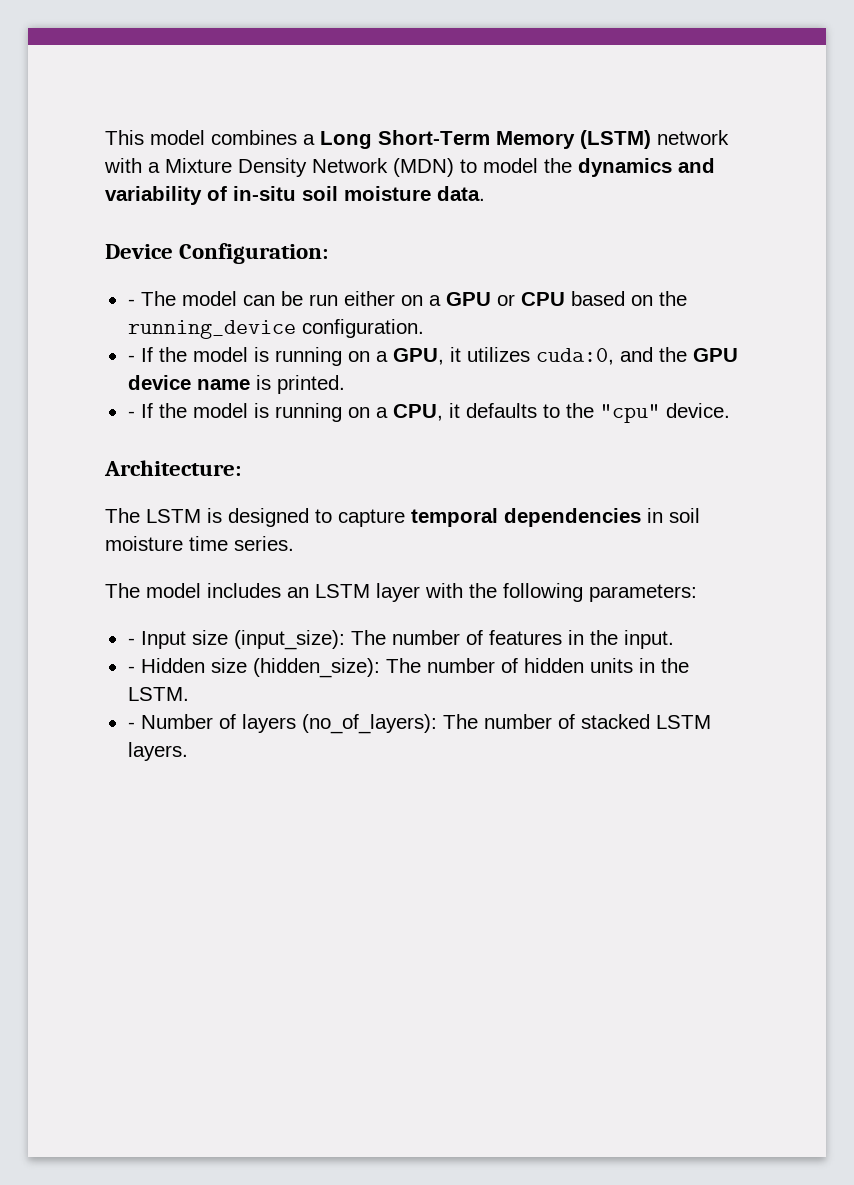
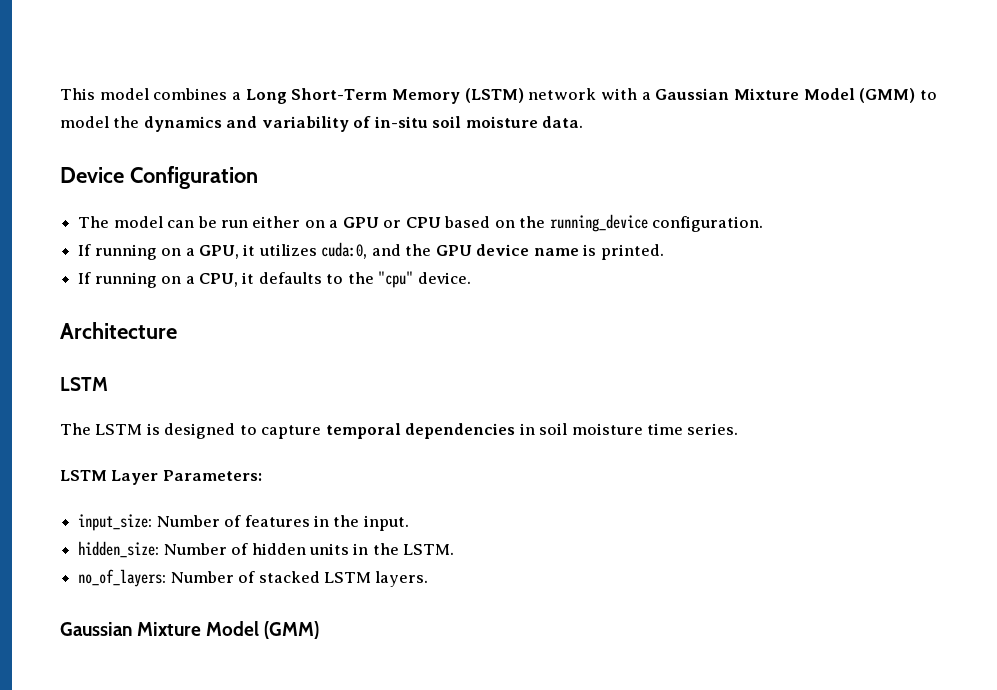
[165,158,454,177] Mixture Density Network (MDN) -> [655,88,916,103] Gaussian Mixture Model (GMM)
[179,243,329,264] [127,299,135,306] Configuration: // - -> [129,166,258,189] Configuration //
[127,347,269,362] - If the model is -> [78,244,92,256] If
[127,403,269,418] - If the model is -> [78,272,92,284] If
[104,460,241,476] Architecture: -> [60,322,177,339] [60,377,108,391] Architecture // LSTM
[105,583,697,602] [127,630,460,650] The model includes an LSTM layer with the following parameters: // - Input size (input_size): The number -> [60,470,262,485] [78,514,220,531] LSTM Layer Parameters: // input_size: Number
[127,658,495,678] - Hidden size (hidden_size): The number -> [78,541,227,558] hidden_size: Number
[127,714,575,734] - Number of layers (no_of_layers): The number of -> [78,569,256,587] no_of_layers: Number of
(188, 751) none -> [60,621,320,639] // Gaussian Mixture Model (GMM)

